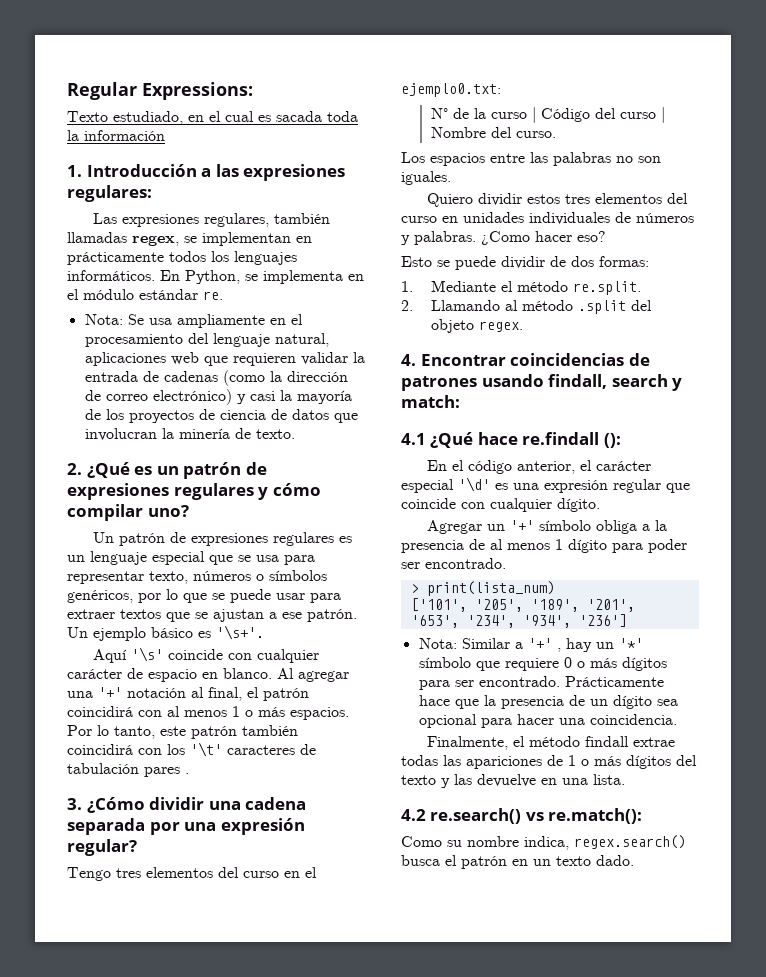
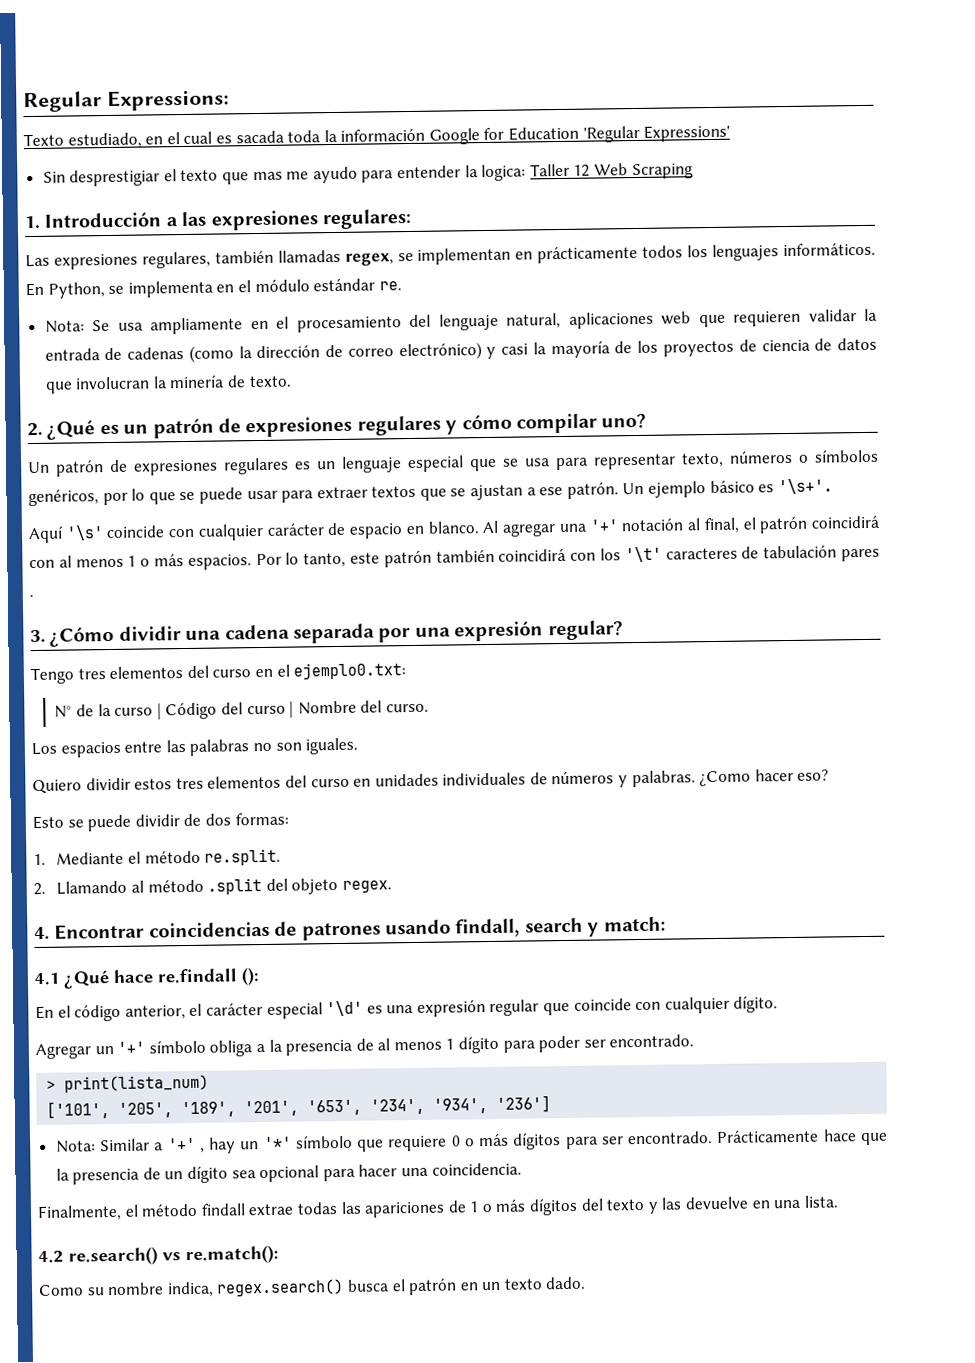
(165, 135) none -> [428,124,731,145] [42,163,694,187] Google for Education 'Regular Expressions' // Sin desprestigiar el texto que mas me ayudo para entender la logica: Taller 12 Web Scraping

